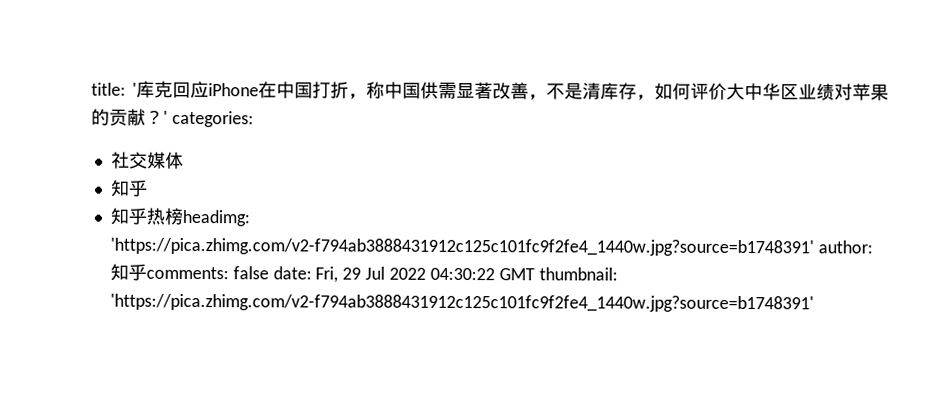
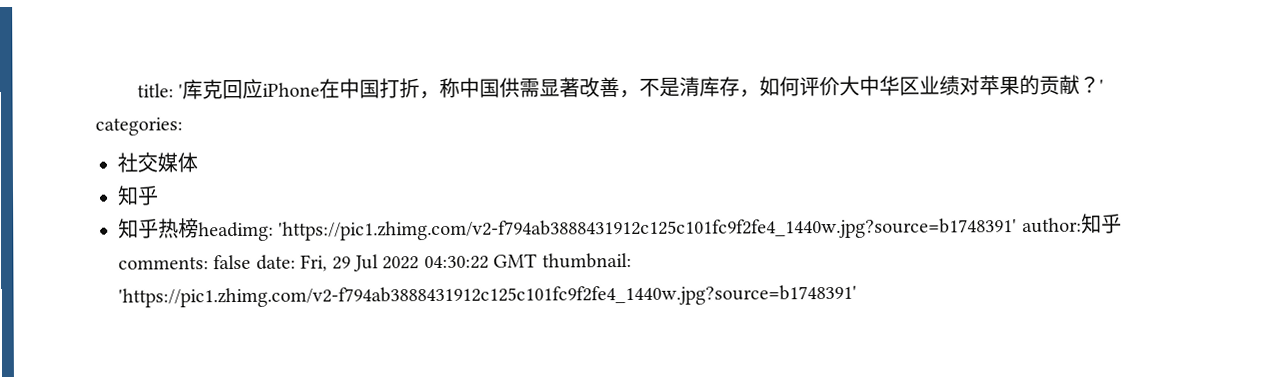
[109,237,814,257] 'https://pica.zhimg.com/v2-f794ab3888431912c125c101fc9f2fe4_1440w.jpg?source=b1748391' -> [278,218,1018,241] 'https://pic1.zhimg.com/v2-f794ab3888431912c125c101fc9f2fe4_1440w.jpg?source=b1748391'
[109,293,814,313] 'https://pica.zhimg.com/v2-f794ab3888431912c125c101fc9f2fe4_1440w.jpg?source=b1748391' -> [118,284,857,308] 'https://pic1.zhimg.com/v2-f794ab3888431912c125c101fc9f2fe4_1440w.jpg?source=b1748391'

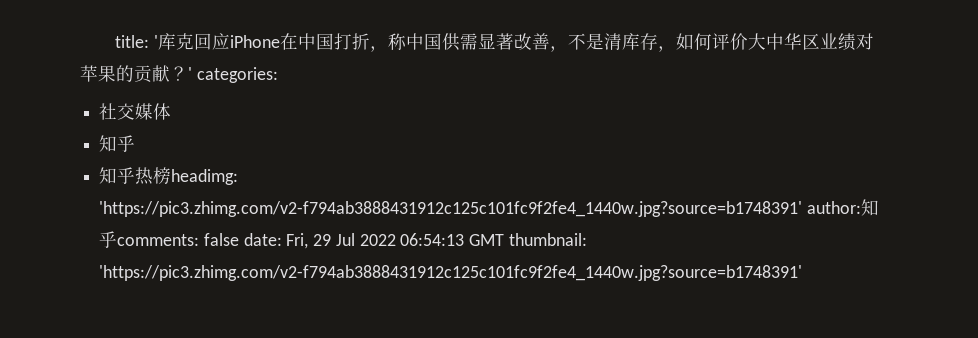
[278,218,1018,241] 'https://pic1.zhimg.com/v2-f794ab3888431912c125c101fc9f2fe4_1440w.jpg?source=b1748391' -> [99,201,803,217] 'https://pic3.zhimg.com/v2-f794ab3888431912c125c101fc9f2fe4_1440w.jpg?source=b1748391'
[423,255,489,270] 04:30:22 -> [400,233,465,246] 06:54:13
[118,284,857,308] 'https://pic1.zhimg.com/v2-f794ab3888431912c125c101fc9f2fe4_1440w.jpg?source=b1748391' -> [99,265,803,281] 'https://pic3.zhimg.com/v2-f794ab3888431912c125c101fc9f2fe4_1440w.jpg?source=b1748391'

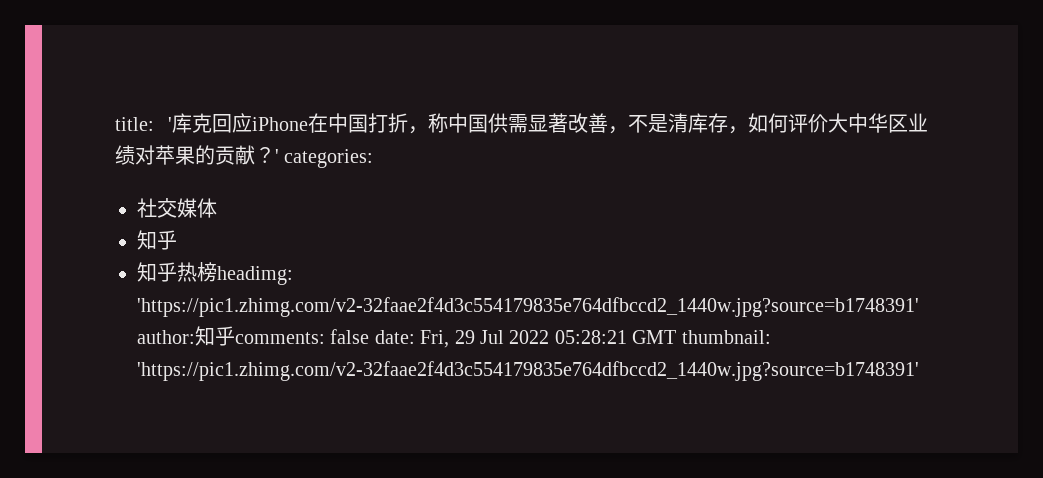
[99,201,803,217] 'https://pic3.zhimg.com/v2-f794ab3888431912c125c101fc9f2fe4_1440w.jpg?source=b1748391' -> [137,297,919,317] 'https://pic1.zhimg.com/v2-32faae2f4d3c554179835e764dfbccd2_1440w.jpg?source=b1748391'
[400,233,465,246] 06:54:13 -> [554,330,627,344] 05:28:21
[99,265,803,281] 'https://pic3.zhimg.com/v2-f794ab3888431912c125c101fc9f2fe4_1440w.jpg?source=b1748391' -> [137,361,919,381] 'https://pic1.zhimg.com/v2-32faae2f4d3c554179835e764dfbccd2_1440w.jpg?source=b1748391'

